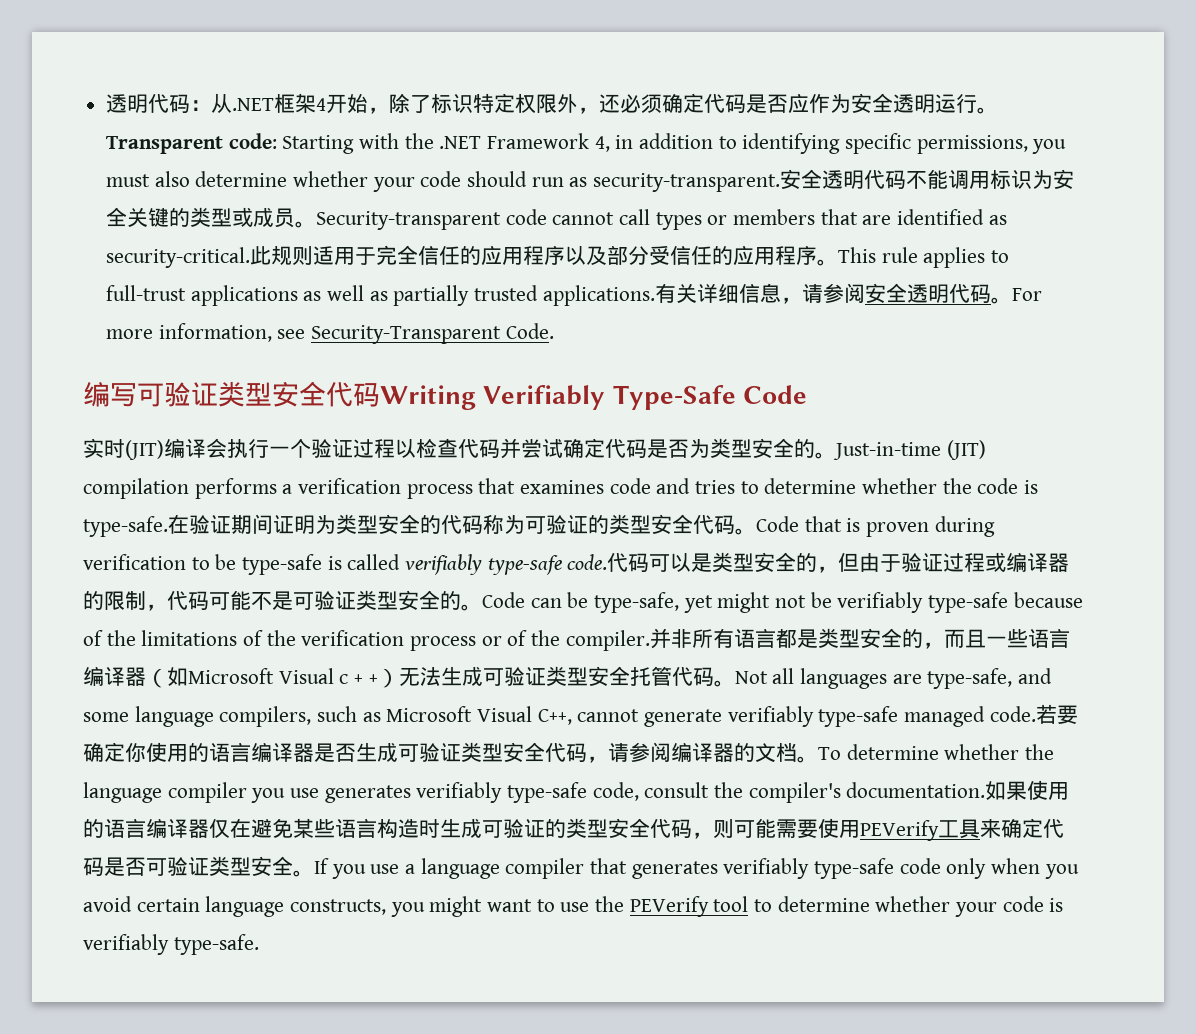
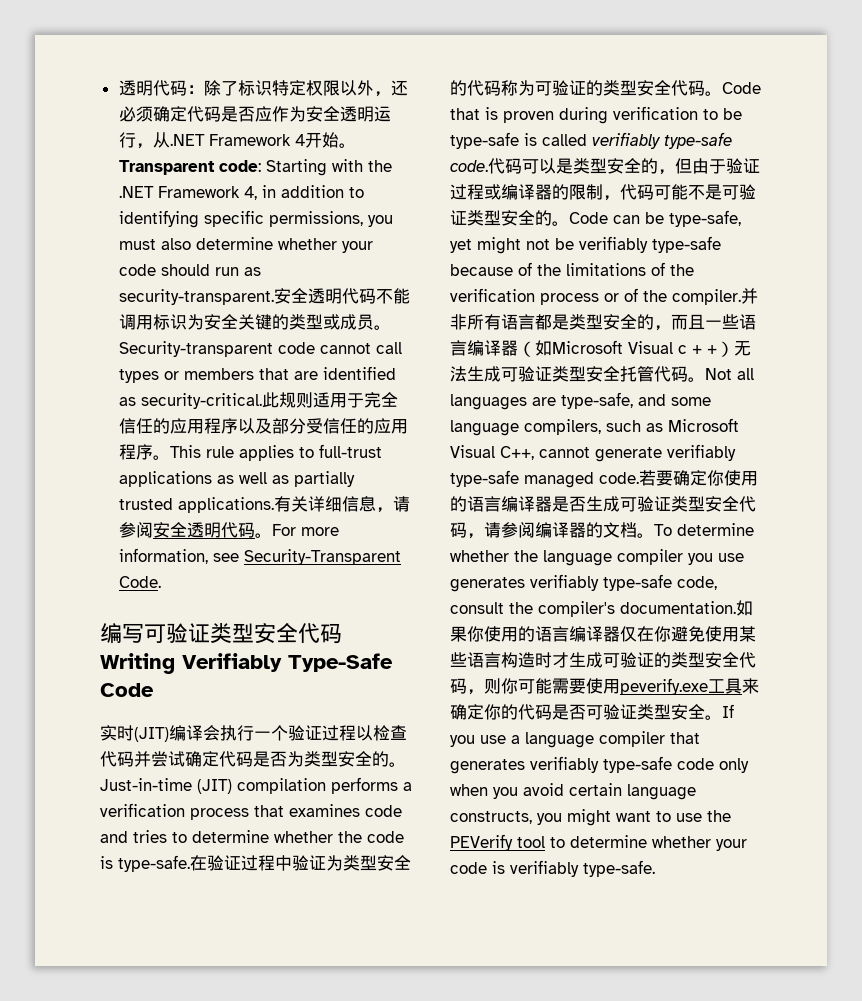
[211,93,390,114] 从.NET框架4开始， -> (204, 89) none
(558, 103) none -> [339,80,357,96] 以
(978, 103) none -> [135,132,339,149] ，从.NET Framework 4开始
[231,514,315,534] 期间证明 -> [241,855,326,871] 过程中验证
(1028, 790) none -> [467,626,484,642] 你
[251,818,293,838] 避免 -> [654,626,739,642] 你避免使用
(440, 828) none -> [552,652,569,668] 才
(734, 828) none -> [501,678,518,694] 你
[860,820,939,841] PEVerify -> [620,678,708,695] peverify.exe
(1043, 828) none -> [484,704,518,720] 你的

